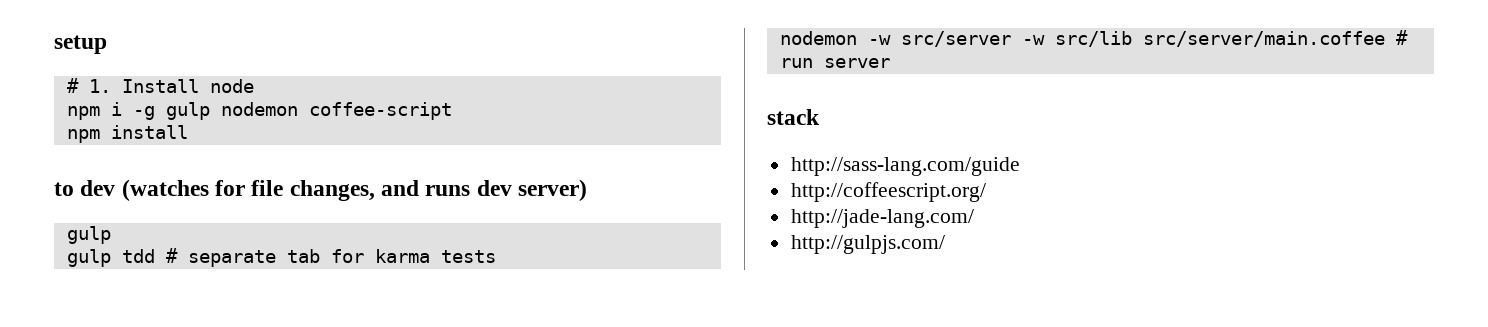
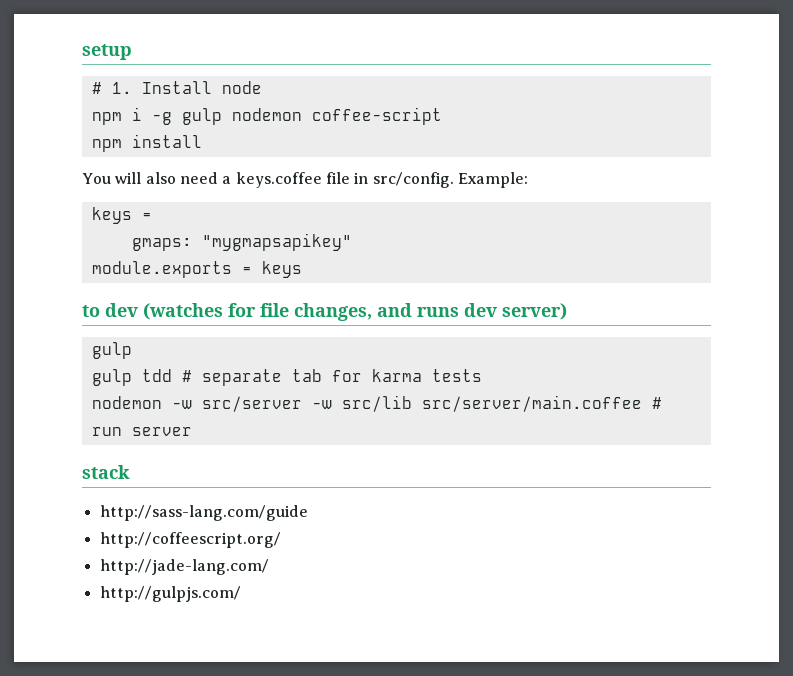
(188, 132) none -> [82,172,528,188] [91,207,152,224] [131,233,352,251] [91,261,302,278] // You will also need a keys.coffee file in src/config. Example: // keys = // gmaps: "mygmapsapikey" // module.exports = keys

